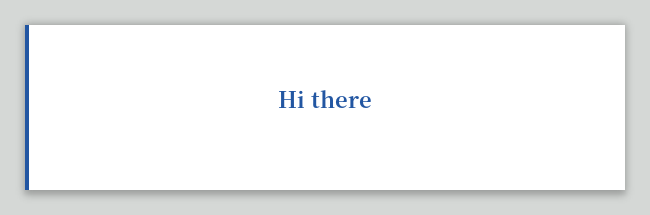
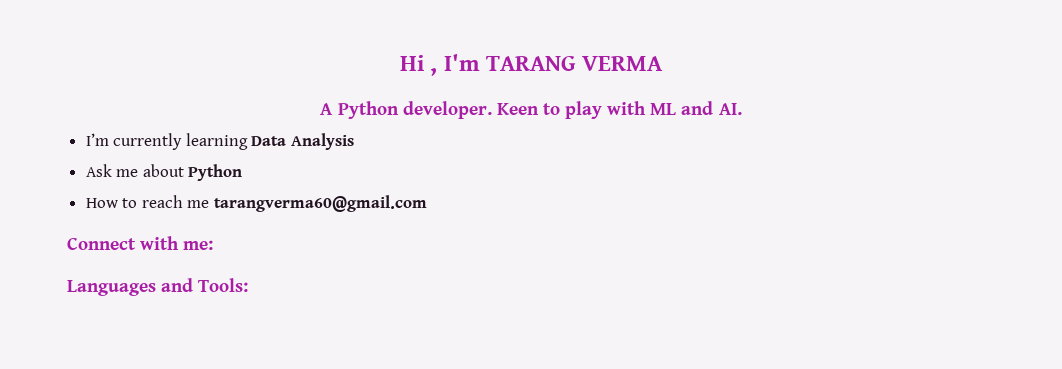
[311,90,372,108] there -> [430,54,664,76] [320,101,742,119] [85,133,355,150] [85,164,243,181] [85,195,428,212] [67,236,214,250] [67,278,249,296] , I'm TARANG VERMA // A Python developer. Keen to play with ML and AI. // I’m currently learning Data Analysis // Ask me about Python // How to reach me tarangverma60@gmail.com // Connect with me: // Languages and Tools:

